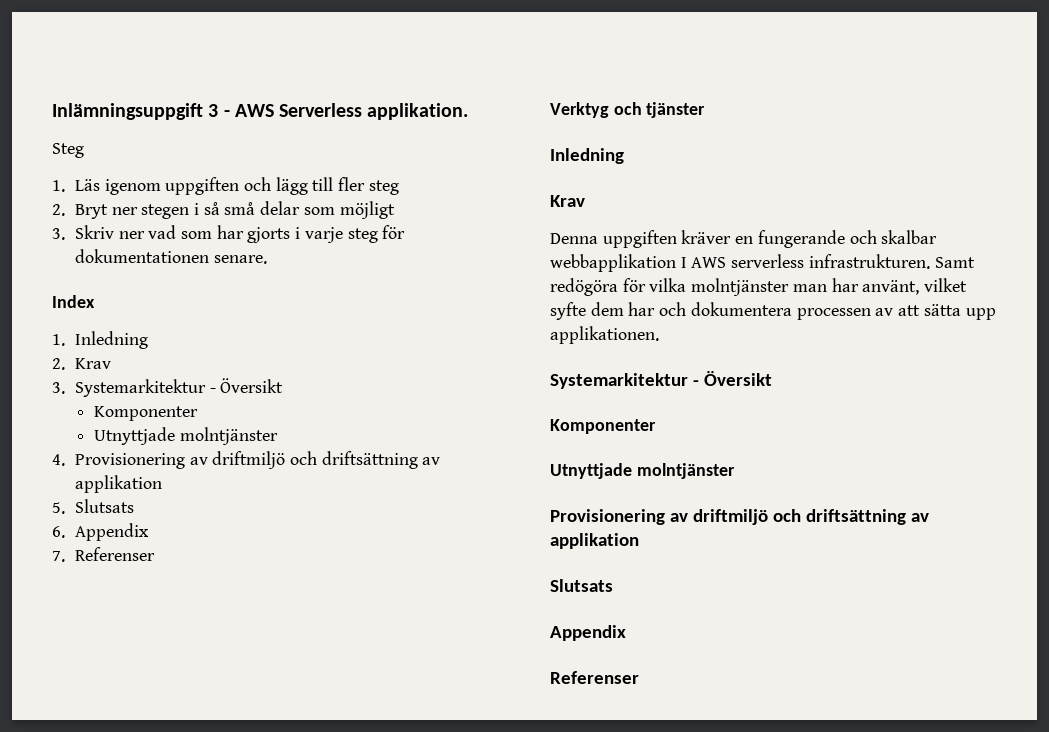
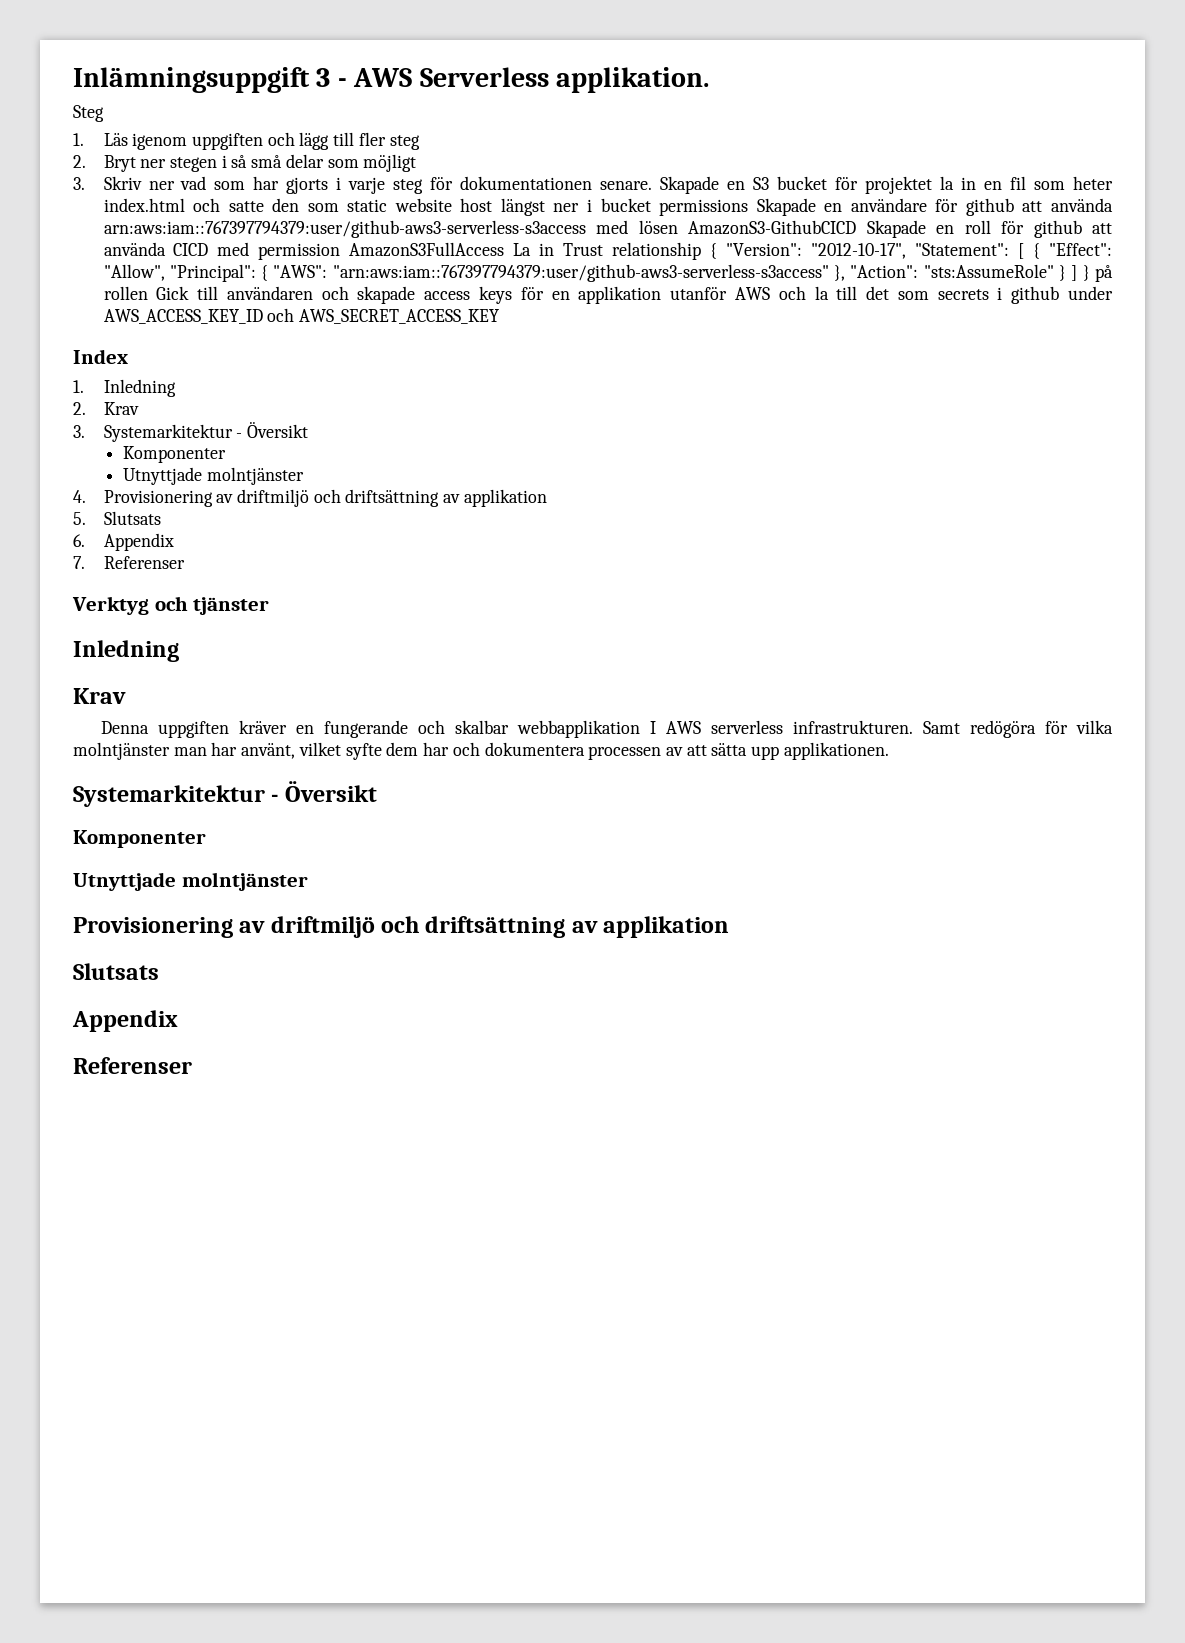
(267, 259) none -> [660,176,1113,194] [103,198,1113,216] [103,220,1112,238] [103,242,1112,260] [103,264,1113,282] [103,286,1114,304] [103,308,499,324] Skapade en S3 bucket för projektet la in en fil som heter index.html och satte den som static website host längst ner i bucket permissions Skapade en användare för github att använda arn:aws:iam::767397794379:user/github-aws3-serverless-s3access med lösen AmazonS3-GithubCICD Skapade en roll för github att använda CICD med permission AmazonS3FullAccess La in Trust relationship { "Version": "2012-10-17", "Statement": [ { "Effect": "Allow", "Principal": { "AWS": "arn:aws:iam::767397794379:user/github-aws3-serverless-s3access" }, "Action": "sts:AssumeRole" } ] } på rollen Gick till användaren och skapade access keys för en applikation utanför AWS och la till det som secrets i github under AWS_ACCESS_KEY_ID och AWS_SECRET_ACCESS_KEY

